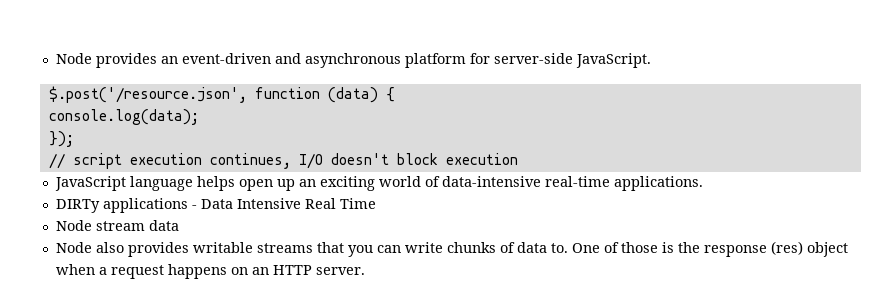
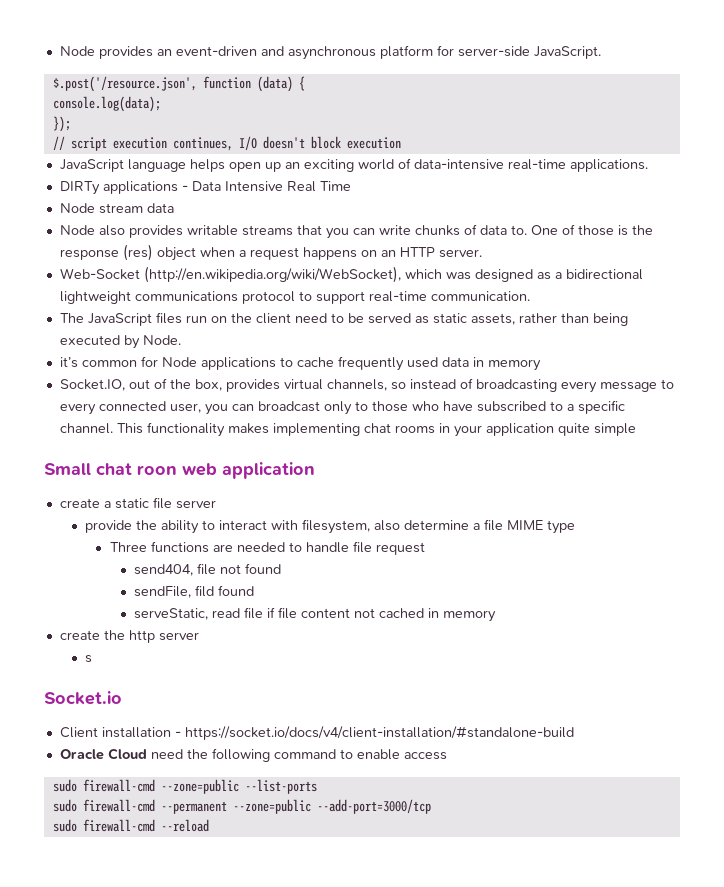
(365, 271) none -> [59,266,643,283] [59,291,530,304] [59,312,628,326] [59,335,181,349] [59,356,541,371] [59,378,674,393] [59,400,625,415] [59,422,636,437] [44,462,315,479] [59,497,216,509] [84,519,575,534] [109,541,425,555] [134,563,282,576] [134,585,255,598] [134,607,497,622] [59,630,199,643] [84,655,92,663] [44,691,122,705] [59,726,574,740] [59,748,447,762] [52,779,317,794] [52,799,431,814] [52,819,209,832] // Web-Socket (http://en.wikipedia.org/wiki/WebSocket), which was designed as a bidirectional lightweight communications protocol to support real-time communication. // The JavaScript files run on the client need to be served as static assets, rather than being executed by Node. // it’s common for Node applications to cache frequently used data in memory // Socket.IO, out of the box, provides virtual channels, so instead of broadcasting every message to every connected user, you can broadcast only to those who have subscribed to a specific channel. This functionality makes implementing chat rooms in your application quite simple // Small chat roon web application // create a static file server // provide the ability to interact with filesystem, also determine a file MIME type // Three functions are needed to handle file request // send404, file not found // sendFile, fild found // serveStatic, read file if file content not cached in memory // create the http server // s // Socket.io // Client installation - https://socket.io/docs/v4/client-installation/#standalone-build // Oracle Cloud need the following command to enable access // sudo firewall-cmd --zone=public --list-ports // sudo firewall-cmd --permanent --zone=public --add-port=3000/tcp // sudo firewall-cmd --reload

